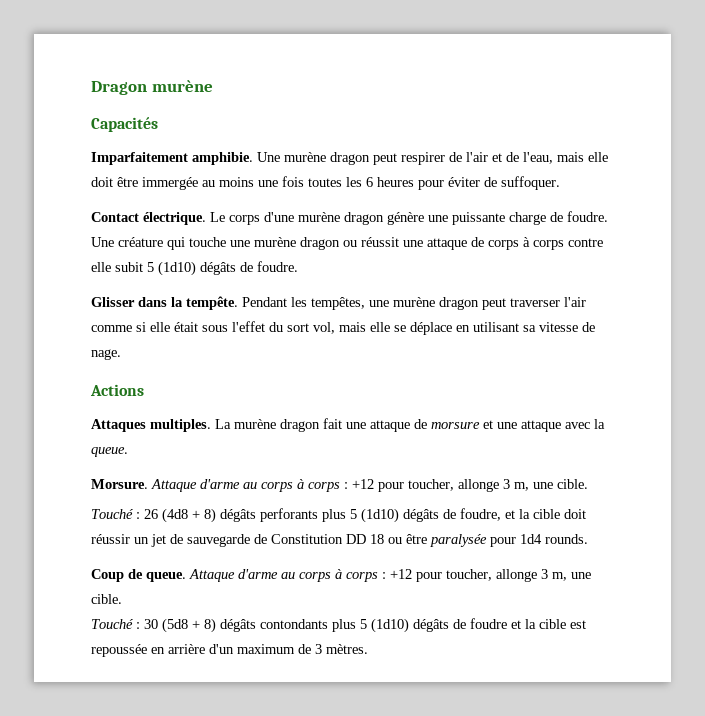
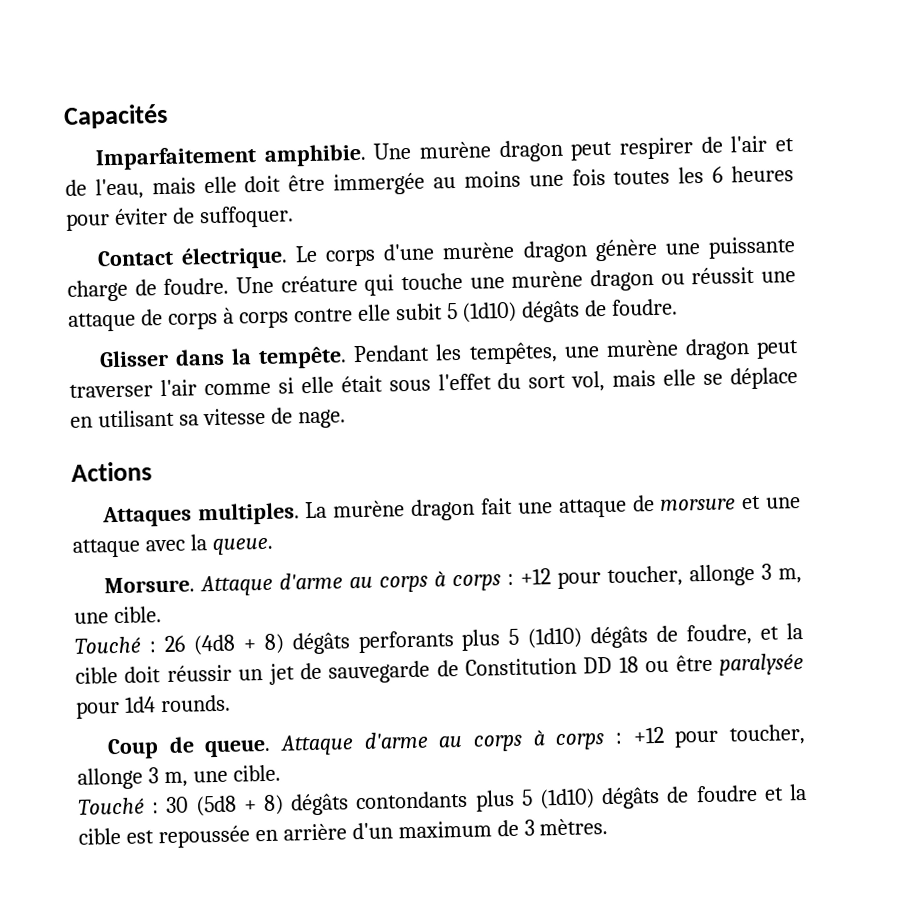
[91,80,213,95] Dragon murène // -> (63, 116) none

